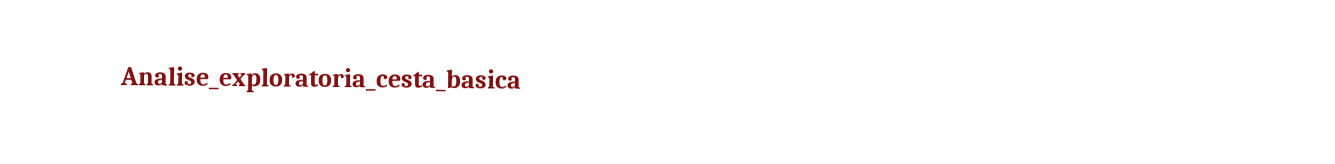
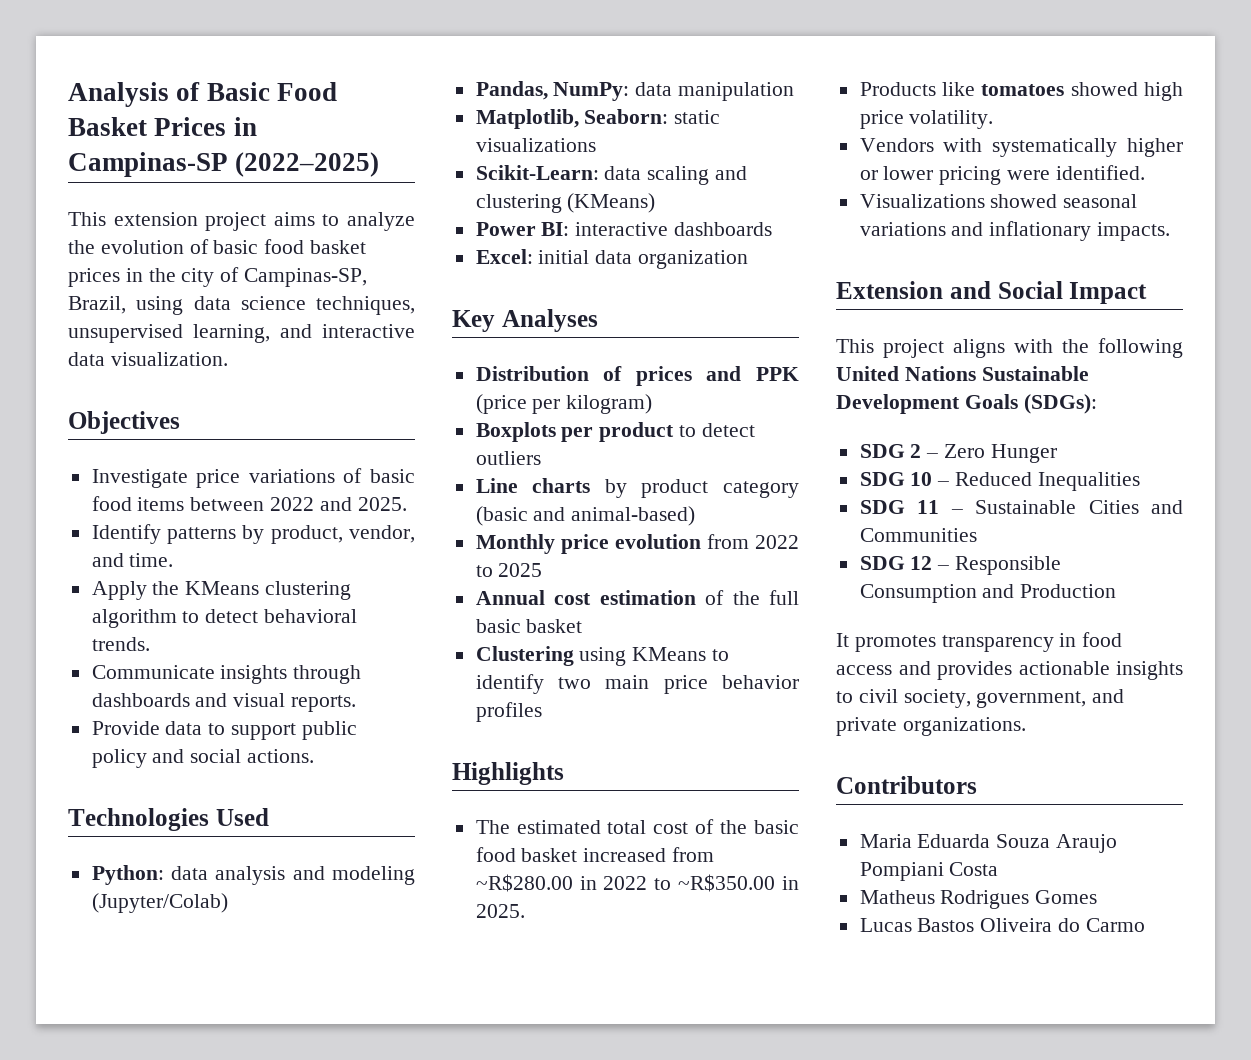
[119,66,522,95] Analise_exploratoria_cesta_basica -> [68,82,337,107] [68,117,257,136] [68,152,380,177] [68,212,415,231] [68,239,367,254] [68,267,368,287] [68,296,415,315] [68,324,415,343] [68,352,228,366] [68,411,180,434] [91,468,415,488] [91,496,407,511] [91,524,415,544] [91,553,174,567] [91,581,352,600] [91,609,358,628] [91,637,150,651] [91,665,362,684] [91,693,357,712] [91,721,357,740] [91,749,315,768] [68,808,269,831] [91,865,415,885] [91,893,228,913] [475,81,795,101] [475,109,721,129] [475,138,596,152] [475,165,748,185] [475,193,656,213] [475,222,773,236] [475,249,749,269] [452,309,598,332] [475,366,799,386] [475,394,653,414] [475,422,755,442] [475,451,541,465] [475,478,799,498] [475,506,696,526] [475,534,799,554] [475,563,543,577] [475,590,799,605] [475,619,583,633] [475,646,730,666] [475,674,799,694] [475,702,542,722] [452,762,564,785] [475,819,799,834] [475,847,715,862] [475,874,799,892] [475,904,525,918] [859,82,1183,101] [859,110,994,129] [859,138,1183,157] [859,165,1145,185] [859,194,1138,208] [859,221,1171,241] [836,281,1148,304] [836,338,1183,358] [836,366,1089,381] [836,394,1097,414] [859,444,1057,463] [859,472,1140,491] [859,500,1183,514] [859,528,977,542] [859,556,1062,575] [859,584,1117,603] [836,632,1123,652] [836,661,1183,680] [836,689,1125,708] [836,717,1026,736] [836,776,977,794] [859,834,1118,853] [859,862,999,881] [859,890,1098,909] [859,918,1145,932] Analysis of Basic Food Basket Prices in Campinas-SP (2022–2025) // This extension project aims to analyze the evolution of basic food basket prices in the city of Campinas-SP, Brazil, using data science techniques, unsupervised learning, and interactive data visualization. // Objectives // Investigate price variations of basic food items between 2022 and 2025. // Identify patterns by product, vendor, and time. // Apply the KMeans clustering algorithm to detect behavioral trends. // Communicate insights through dashboards and visual reports. // Provide data to support public policy and social actions. // Technologies Used // Python: data analysis and modeling (Jupyter/Colab) // Pandas, NumPy: data manipulation // Matplotlib, Seaborn: static visualizations // Scikit-Learn: data scaling and clustering (KMeans) // Power BI: interactive dashboards // Excel: initial data organization // Key Analyses // Distribution of prices and PPK (price per kilogram) // Boxplots per product to detect outliers // Line charts by product category (basic and animal-based) // Monthly price evolution from 2022 to 2025 // Annual cost estimation of the full basic basket // Clustering using KMeans to identify two main price behavior profiles // Highlights // The estimated total cost of the basic food basket increased from ~R$280.00 in 2022 to ~R$350.00 in 2025. // Products like tomatoes showed high price volatility. // Vendors with systematically higher or lower pricing were identified. // Visualizations showed seasonal variations and inflationary impacts. // Extension and Social Impact // This project aligns with the following United Nations Sustainable Development Goals (SDGs): // SDG 2 – Zero Hunger // SDG 10 – Reduced Inequalities // SDG 11 – Sustainable Cities and Communities // SDG 12 – Responsible Consumption and Production // It promotes transparency in food access and provides actionable insights to civil society, government, and private organizations. // Contributors // Maria Eduarda Souza Araujo Pompiani Costa // Matheus Rodrigues Gomes // Lucas Bastos Oliveira do Carmo

